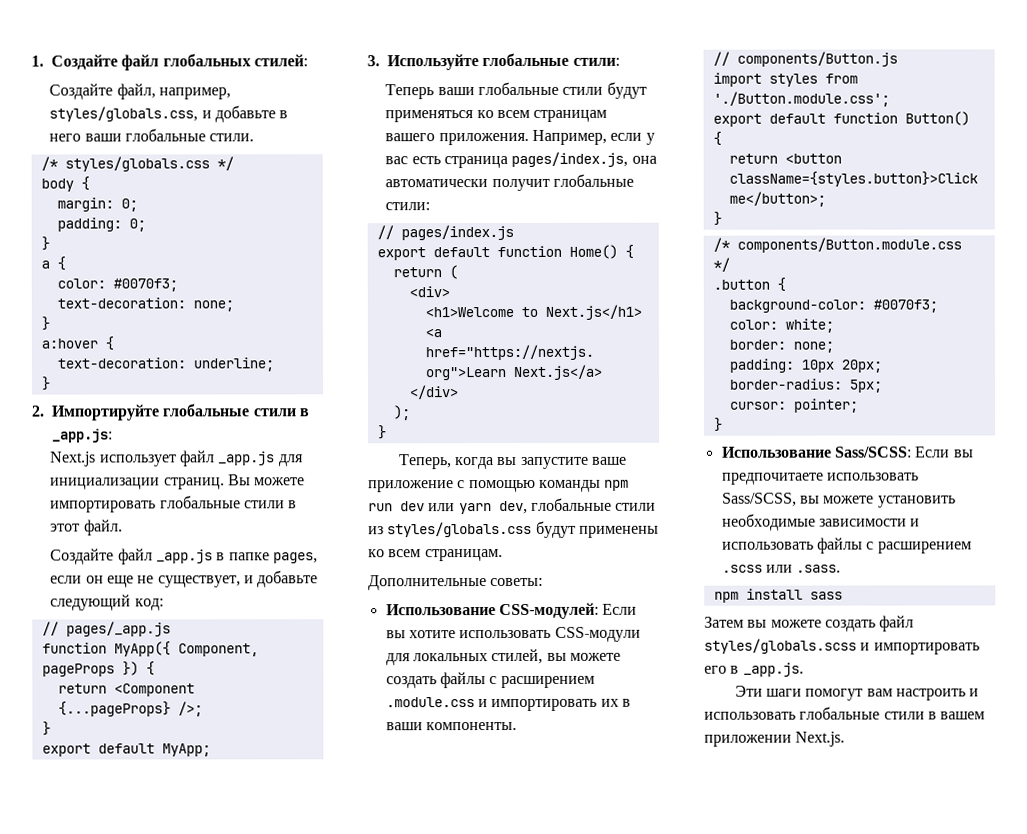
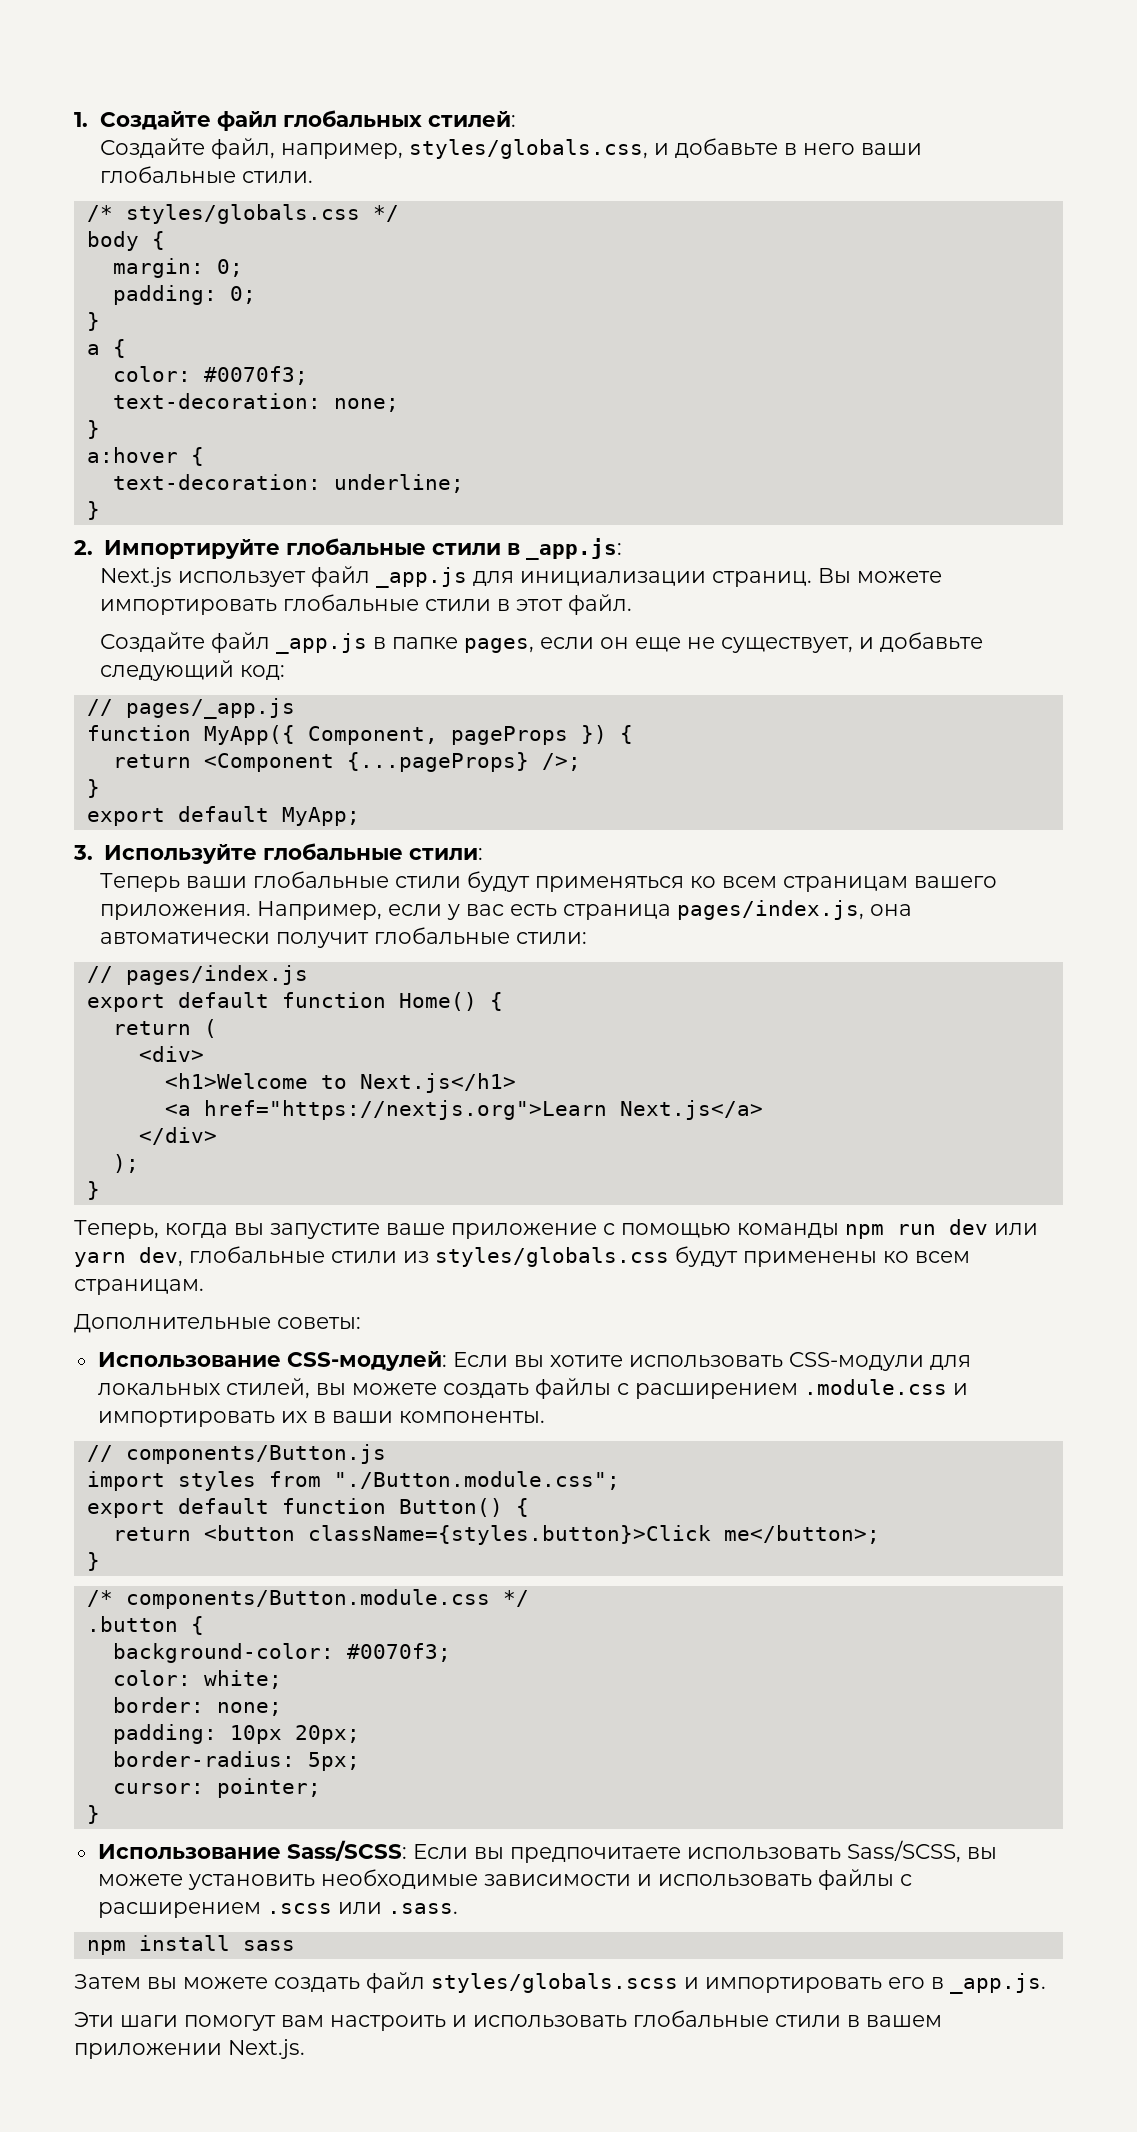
[712,91,890,107] './Button.module.css'; -> [333,1471,620,1490] "./Button.module.css";

